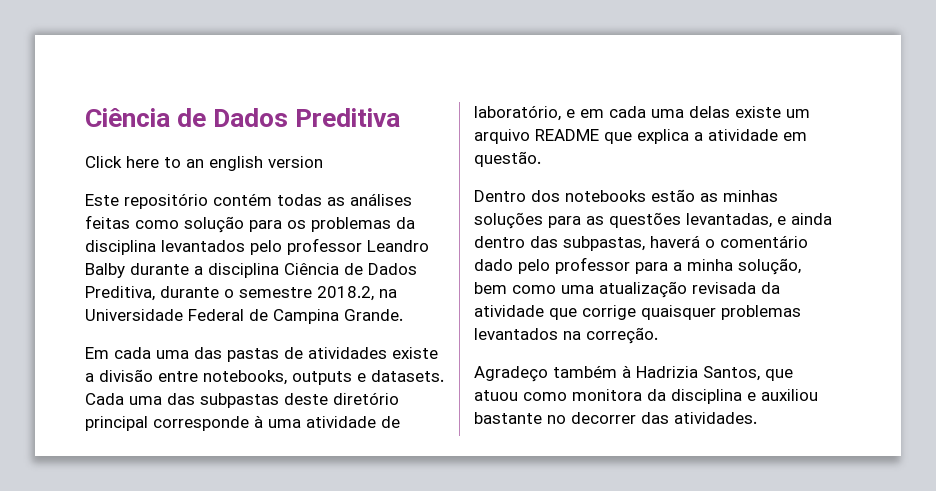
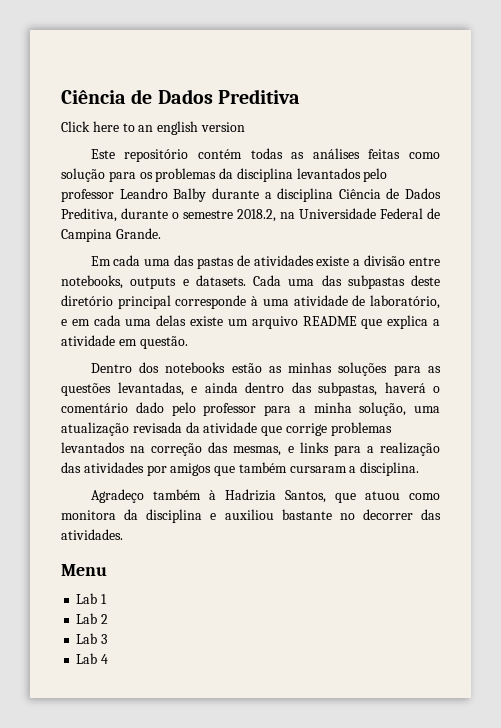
[474,282,556,294] bem como -> (407, 409) none
[641,305,716,320] quaisquer -> (327, 429) none
[586,327,658,344] correção. -> [151,442,440,456] [61,462,420,476] correção das mesmas, e links para a realização das atividades por amigos que também cursaram a disciplina.
(757, 418) none -> [61,564,107,576] [76,593,108,604] [76,613,109,624] [76,633,108,644] [76,653,109,664] // Menu // Lab 1 // Lab 2 // Lab 3 // Lab 4

